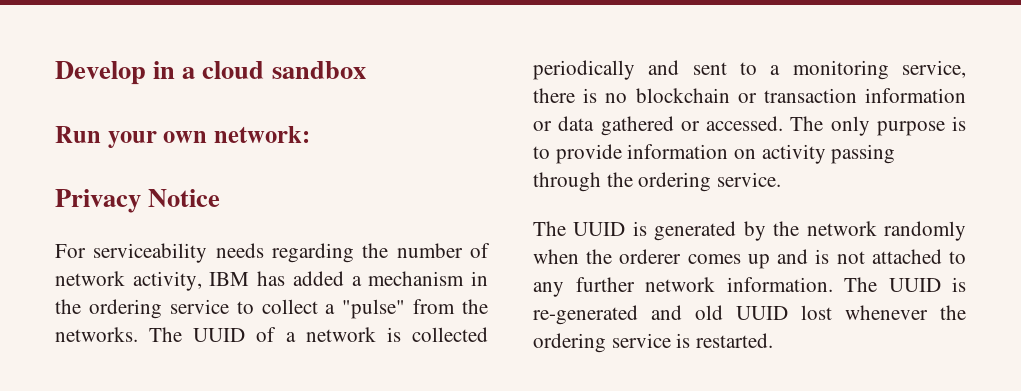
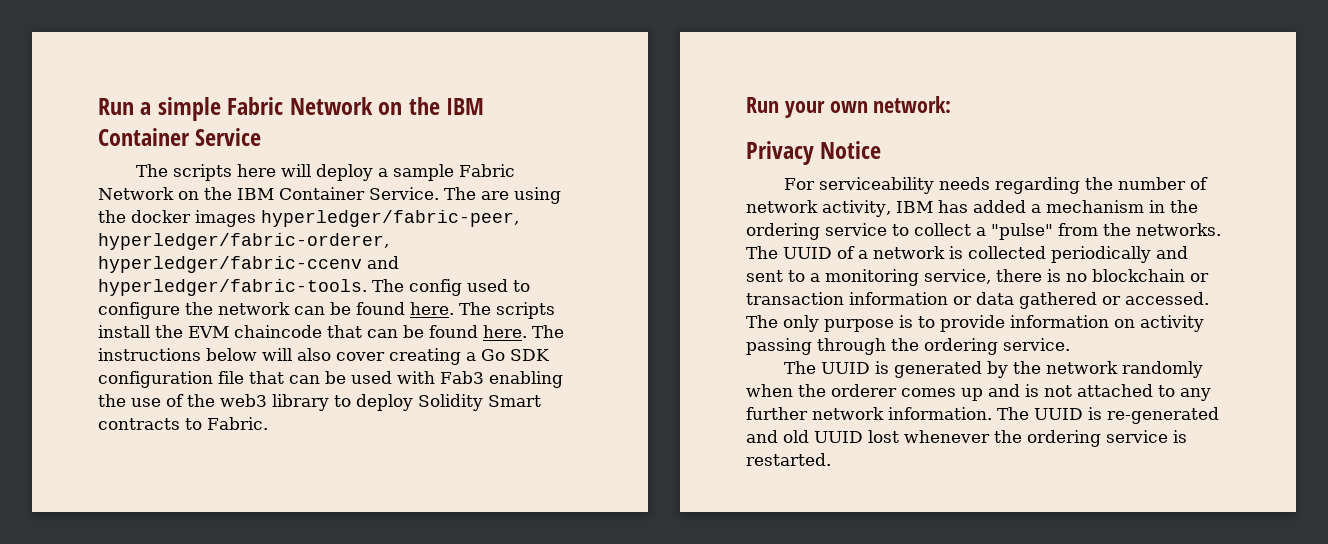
[55,61,366,85] Develop in a cloud sandbox -> [98,97,485,121] [98,128,262,146] [136,164,516,181] [98,187,561,204] [98,210,519,227] [98,233,389,250] [98,256,399,273] [98,279,530,296] [98,302,555,319] [98,325,564,338] [98,348,549,365] [98,371,563,388] [98,394,541,411] [98,417,268,430] Run a simple Fabric Network on the IBM Container Service // The scripts here will deploy a sample Fabric Network on the IBM Container Service. The are using the docker images hyperledger/fabric-peer, hyperledger/fabric-orderer, hyperledger/fabric-ccenv and hyperledger/fabric-tools. The config used to configure the network can be found here. The scripts install the EVM chaincode that can be found here. The instructions below will also cover creating a Go SDK configuration file that can be used with Fab3 enabling the use of the web3 library to deploy Solidity Smart contracts to Fabric.

